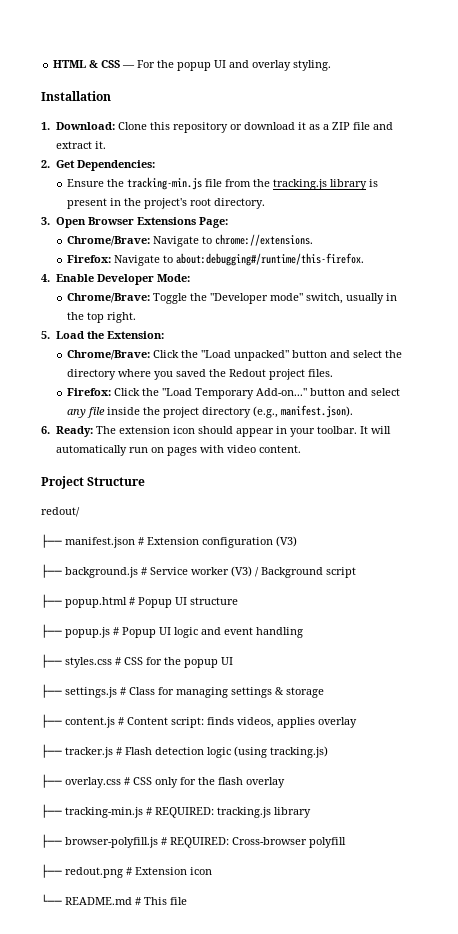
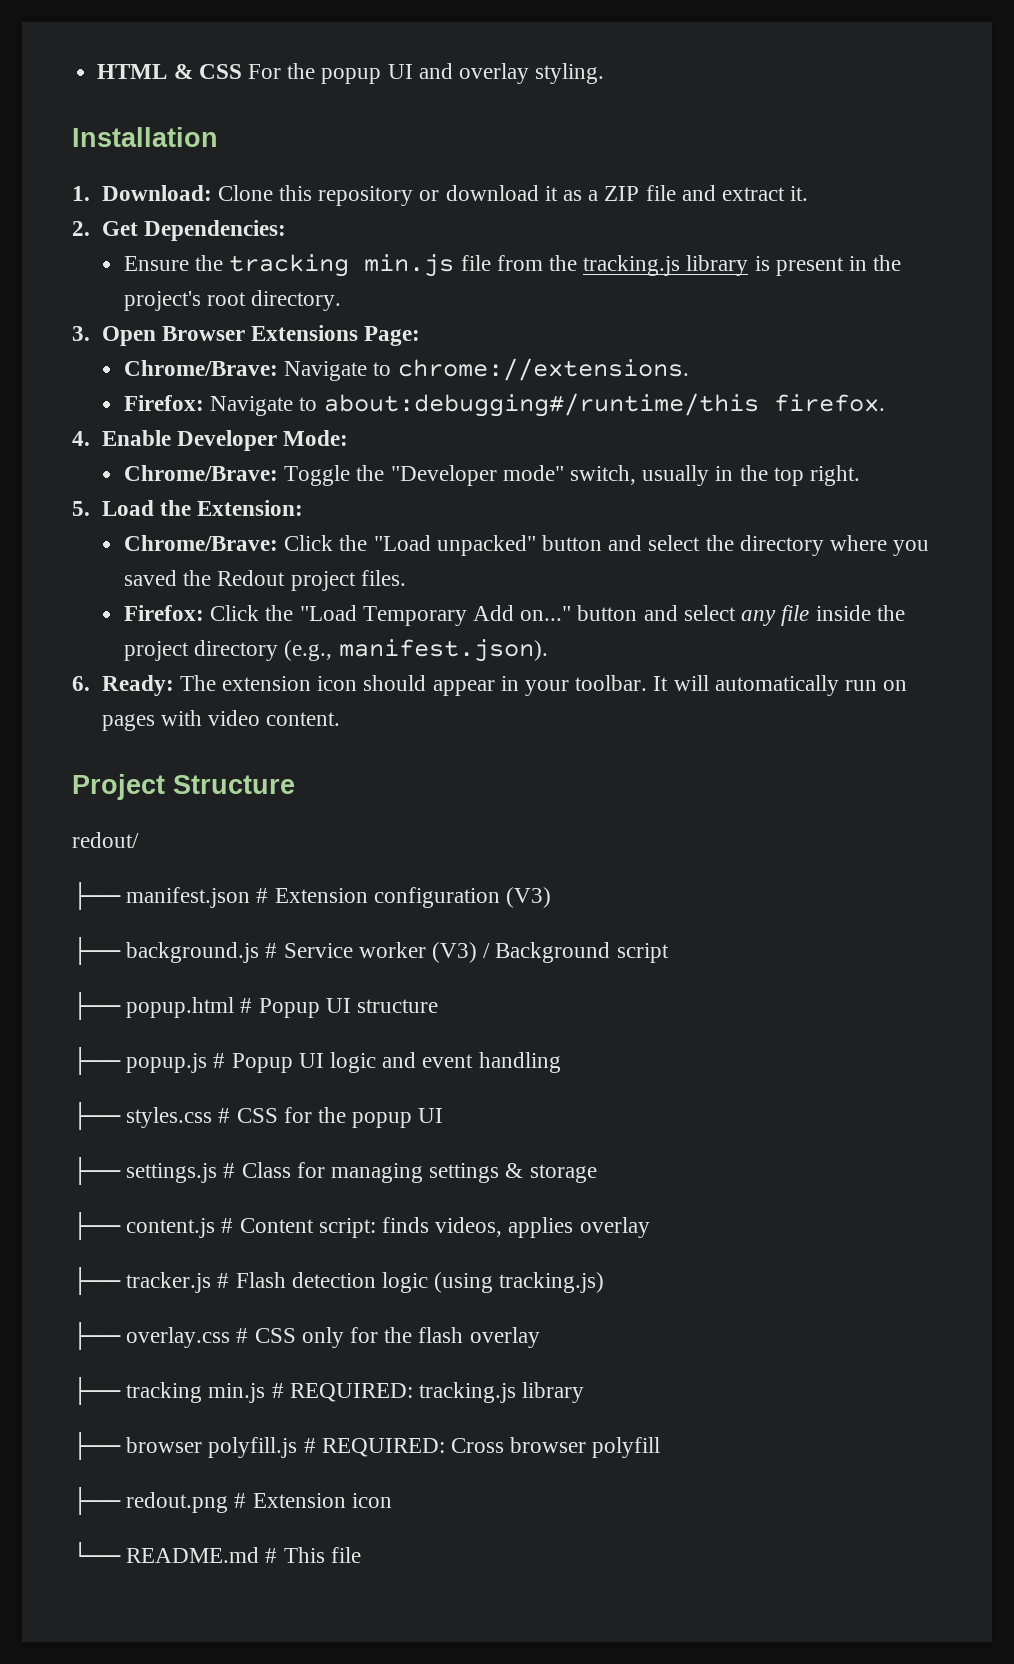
[122,65,136,68] — -> (242, 71) none
[127,177,203,190] tracking-min.js -> [229,254,455,277] tracking min.js
[176,253,365,266] about:debugging#/runtime/this-firefox. -> [323,393,885,417] about:debugging#/runtime/this firefox.
[256,388,308,396] Add-on..." -> [473,605,572,621] Add on..."
[65,807,143,818] tracking-min.js -> [126,1382,266,1403] tracking min.js
[65,837,307,848] browser-polyfill.js # REQUIRED: Cross-browser -> [126,1437,587,1458] browser polyfill.js # REQUIRED: Cross browser

